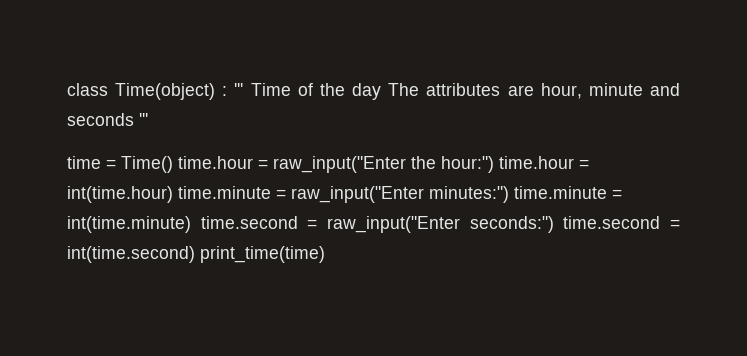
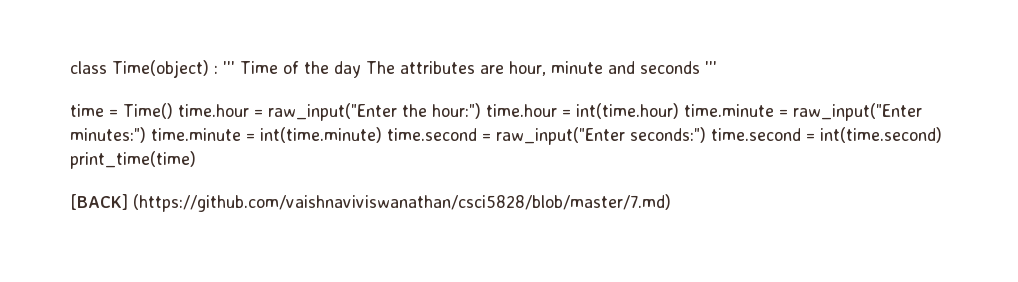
(325, 254) none -> [70,194,671,212] // [BACK] (https://github.com/vaishnaviviswanathan/csci5828/blob/master/7.md)

